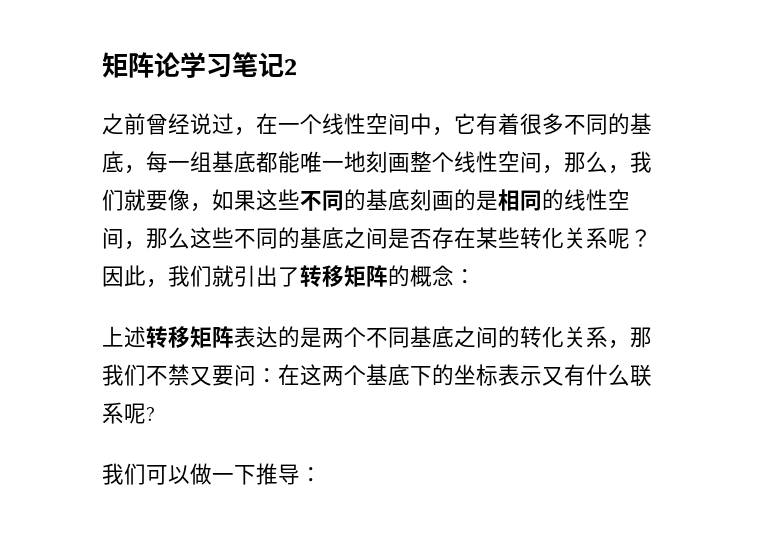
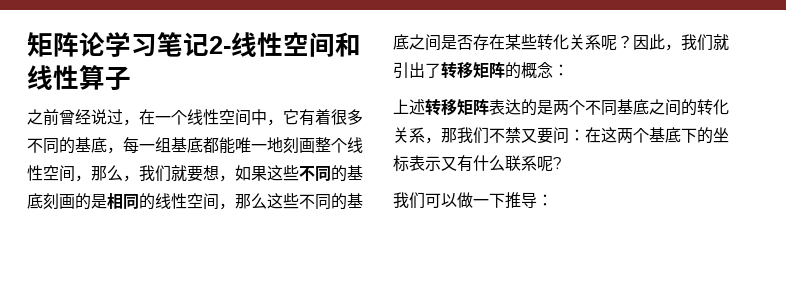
[284,59,297,76] 2 -> [209,32,361,57] [27,65,131,91] 2-线性空间和线性算子
[168,189,190,211] 像 -> [203,165,219,181] 想

